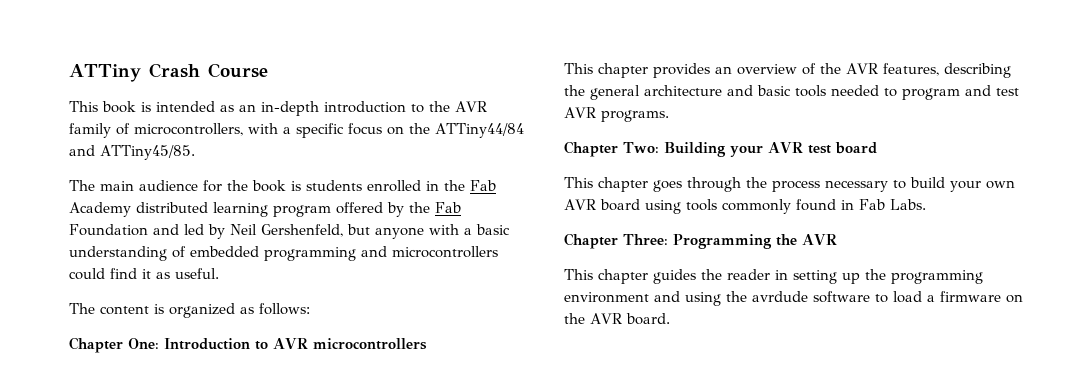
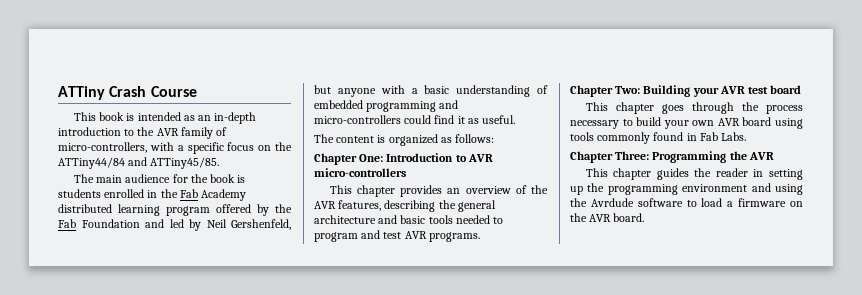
[134,123,243,136] microcontrollers, -> [58,142,147,153] micro-controllers,
[392,246,498,258] microcontrollers -> [314,115,401,124] micro-controllers
[312,338,427,350] microcontrollers -> [314,168,406,177] micro-controllers
[752,291,808,302] avrdude -> [590,198,634,207] Avrdude

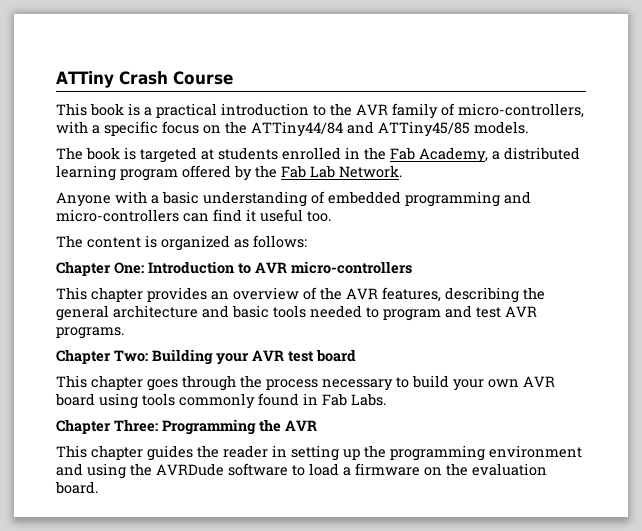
[137,112,257,124] intended as an in-depth -> [144,103,217,118] a practical
[150,157,220,169] [73,174,246,183] ATTiny45/85. // The main audience for the book is -> [378,121,528,137] [56,147,214,163] ATTiny45/85 models. // The book is targeted at
[201,189,247,201] Academy -> [419,147,500,163] Academy, a
[81,219,291,231] [314,85,376,97] Foundation and led by Neil Gershenfeld, but anyone -> [310,165,402,178] [56,192,111,207] Lab Network. // Anyone
[404,115,432,124] could -> [183,213,209,222] can
[467,115,516,124] as useful. -> [260,209,331,222] useful too.
[590,198,634,207] Avrdude -> [156,463,224,476] AVRDude
[589,214,612,222] AVR -> [472,463,547,476] evaluation

